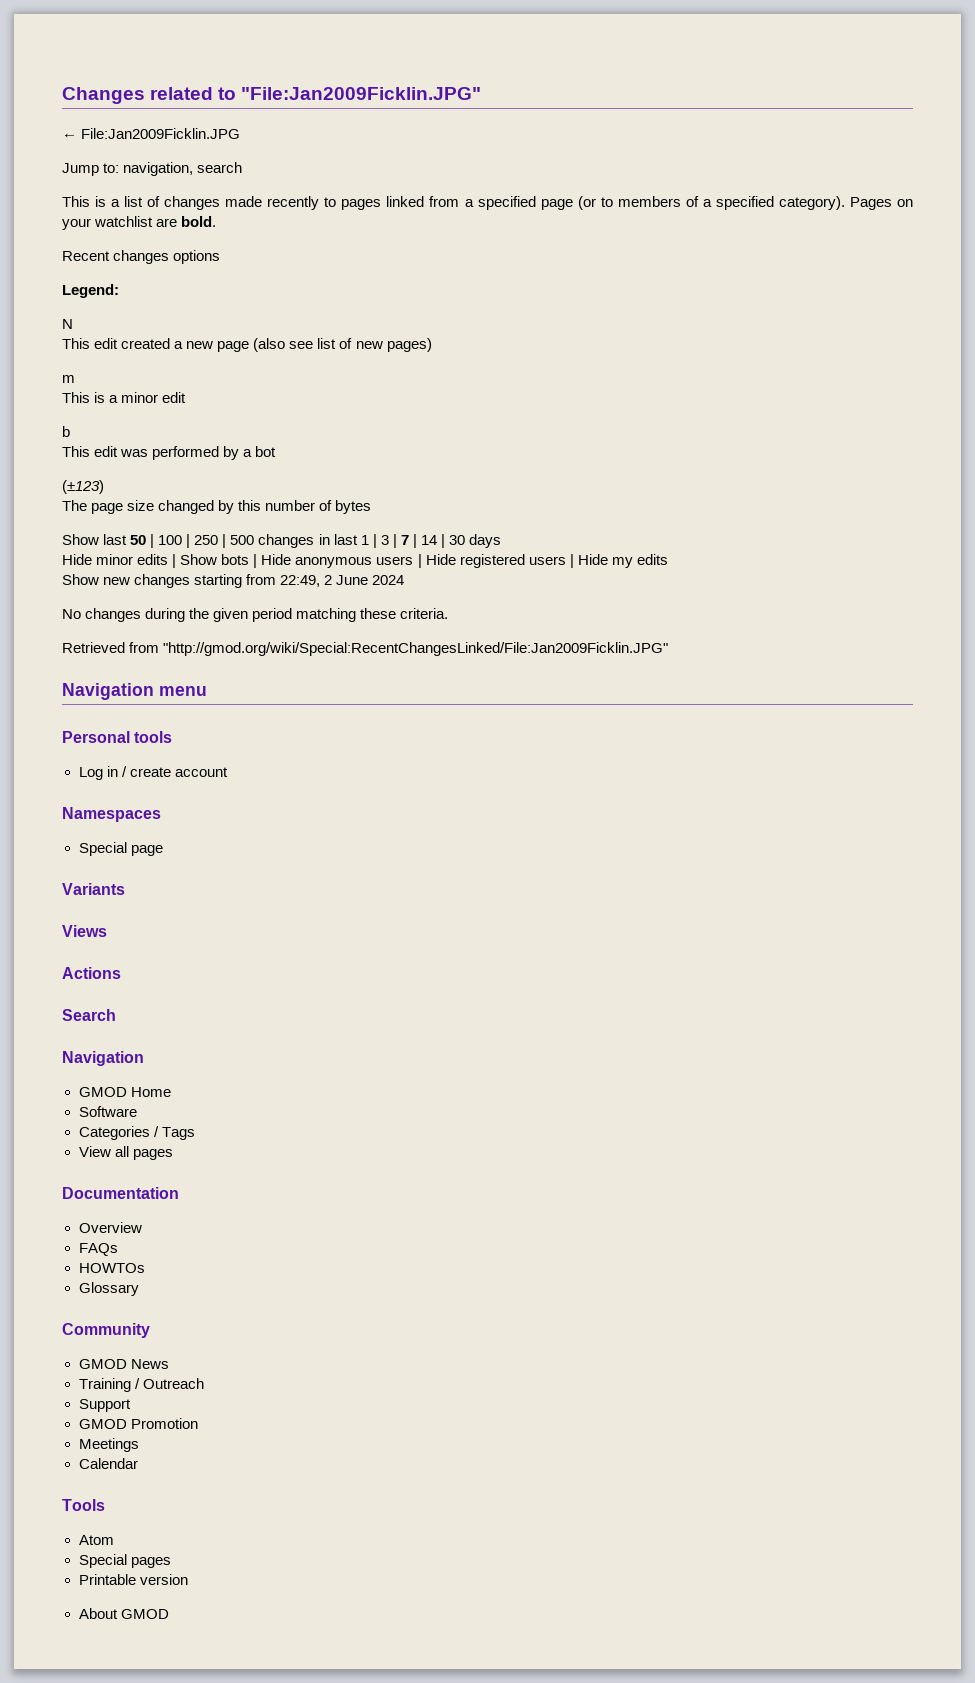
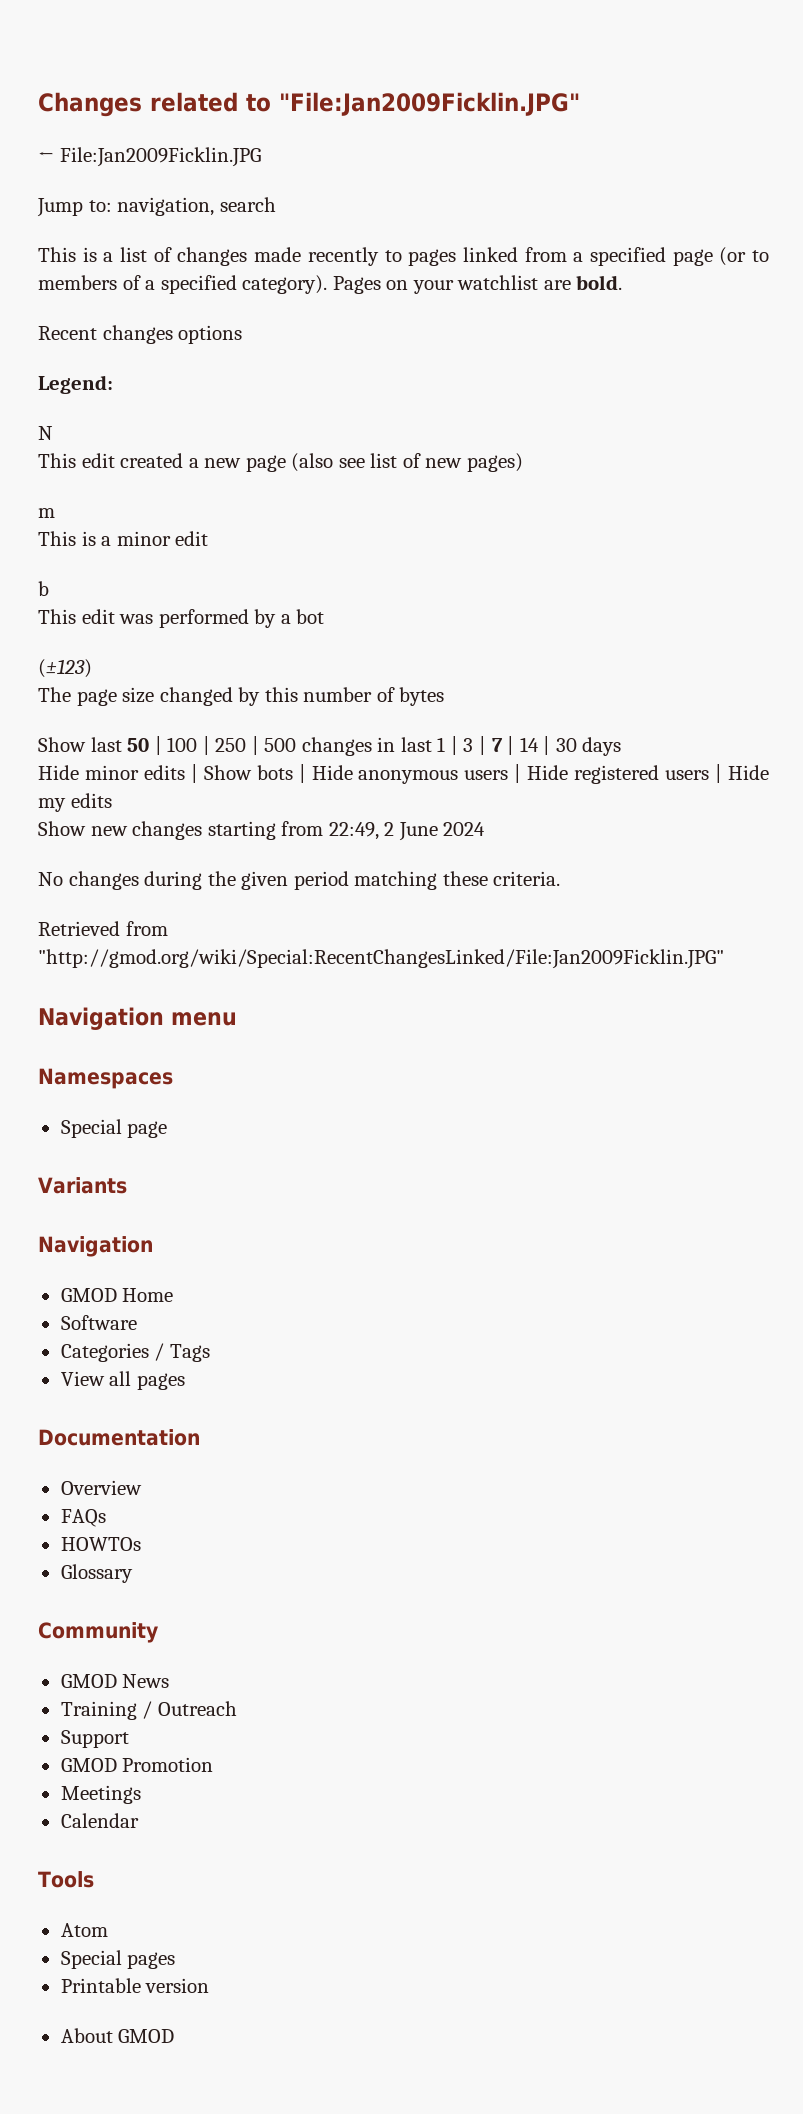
[62,731,173,743] [78,766,228,780] // Personal tools // Log in / create account -> (237, 1019) none
[62,925,107,937] [62,967,121,979] [62,1009,116,1021] // Views // Actions // Search -> (127, 1185) none

